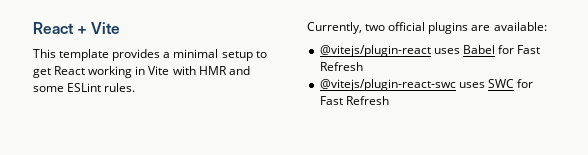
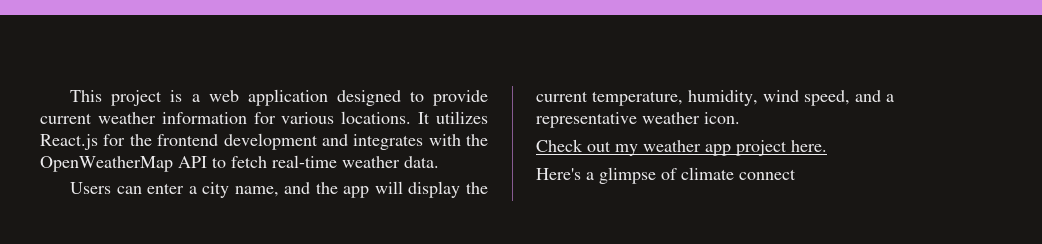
[33,22,121,34] [33,49,267,61] [33,66,250,78] [33,83,136,92] [307,22,547,34] [319,45,541,57] [319,62,363,71] [319,79,533,91] [319,96,389,105] React + Vite // This template provides a minimal setup to get React working in Vite with HMR and some ESLint rules. // Currently, two official plugins are available: // @vitejs/plugin-react uses Babel for Fast Refresh // @vitejs/plugin-react-swc uses SWC for Fast Refresh -> [70,89,489,106] [40,111,488,124] [40,133,488,150] [40,155,439,172] [70,181,489,198] [536,90,894,106] [536,112,740,128] [536,139,827,156] [536,167,796,184] This project is a web application designed to provide current weather information for various locations. It utilizes React.js for the frontend development and integrates with the OpenWeatherMap API to fetch real-time weather data. // Users can enter a city name, and the app will display the current temperature, humidity, wind speed, and a representative weather icon. // Check out my weather app project here. // Here's a glimpse of climate connect

